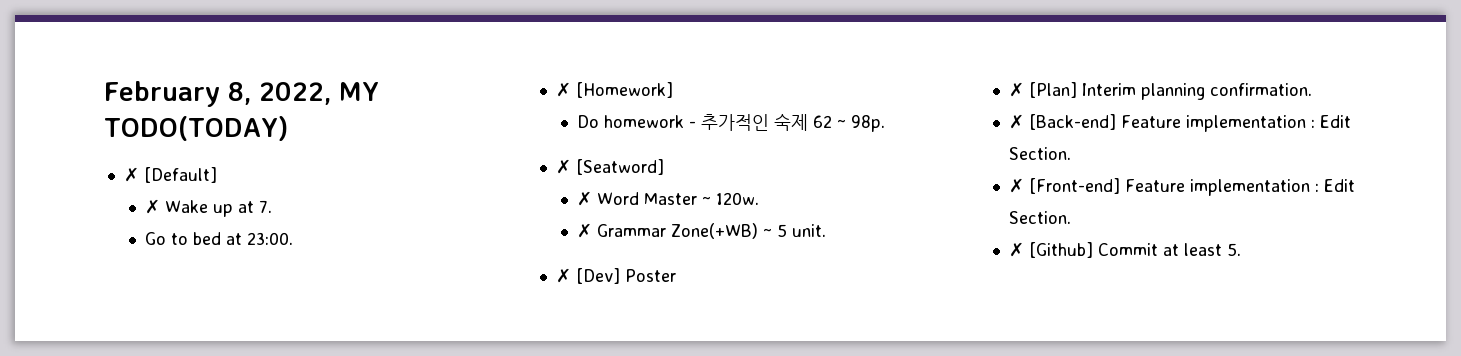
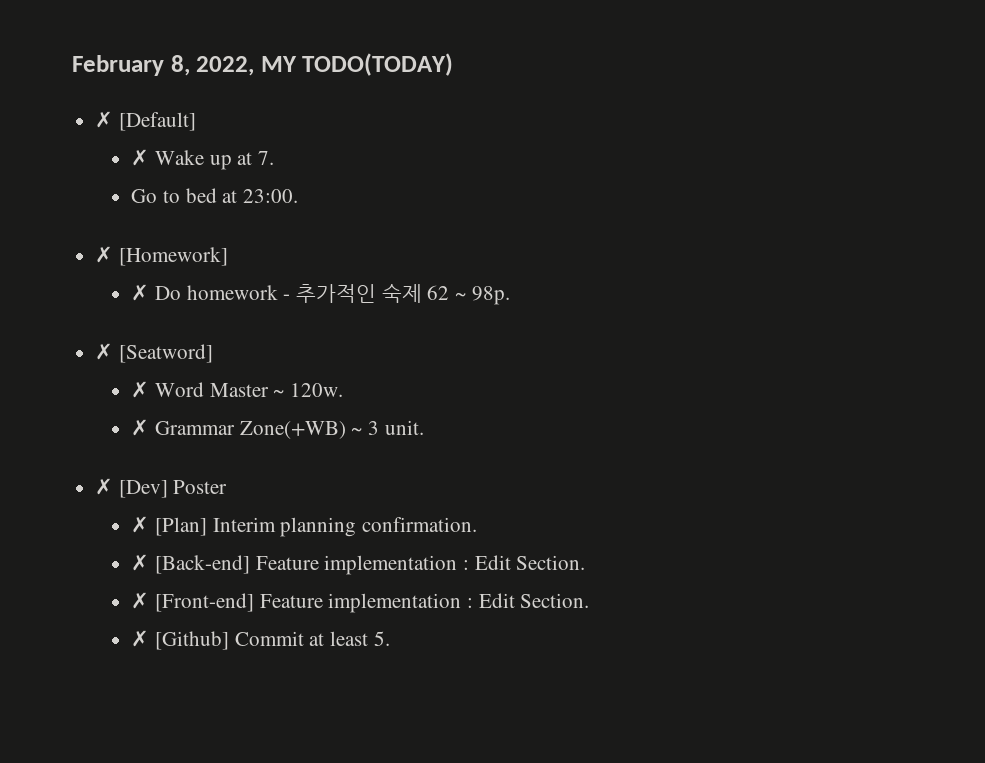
(673, 90) none -> [131,284,150,301] ✗
[776,224,787,237] 5 -> [367,421,379,435] 3

